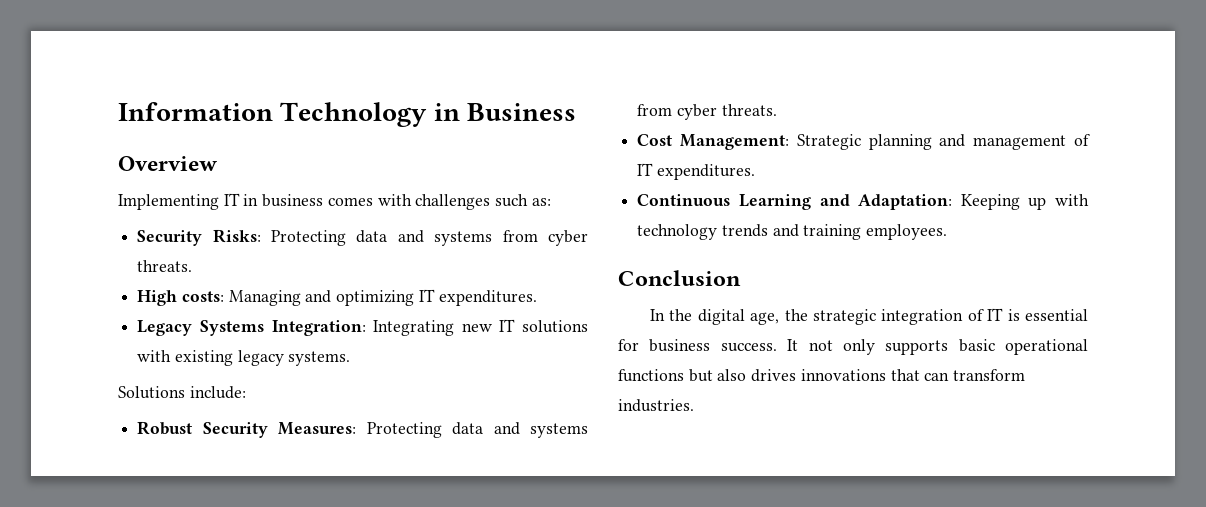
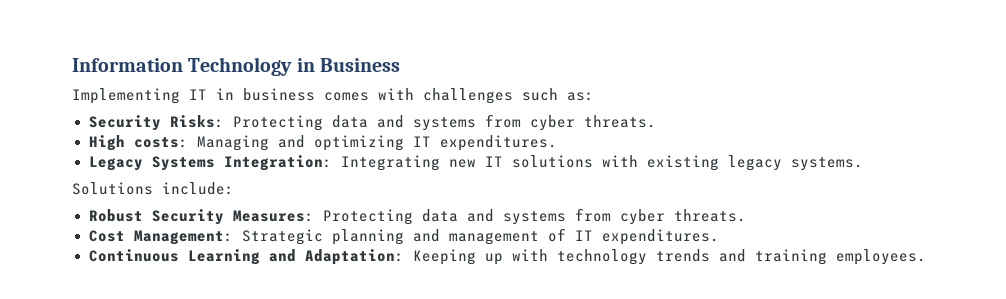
[118,156,218,171] // Overview -> (400, 65) none
[618,270,741,286] [649,308,1088,325] [618,339,1088,355] [618,369,1026,382] [618,399,694,412] // Conclusion // In the digital age, the strategic integration of IT is essential for business success. It not only supports basic operational functions but also drives innovations that can transform industries. -> (926, 257) none

